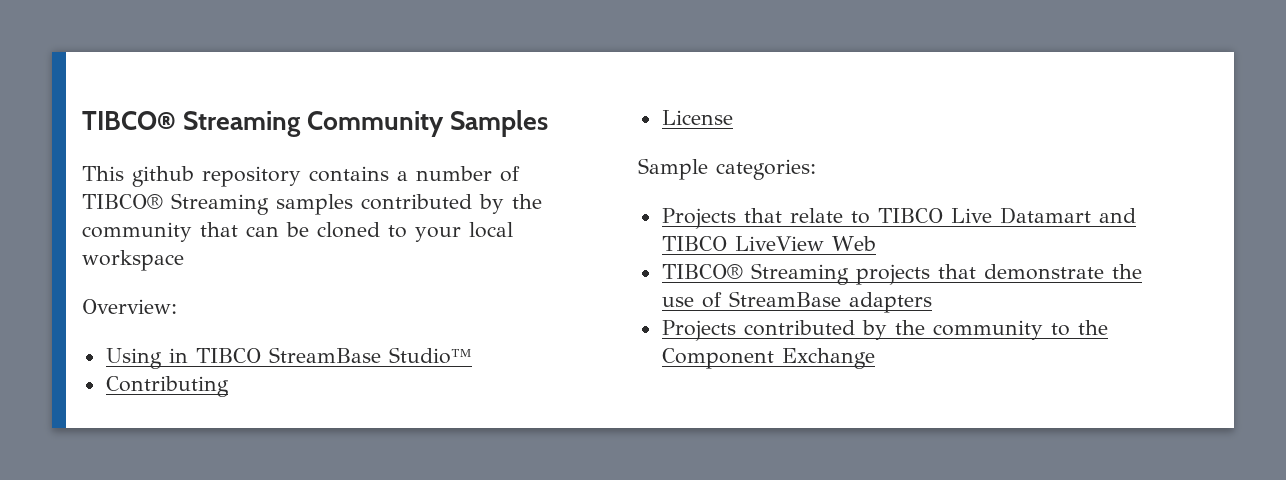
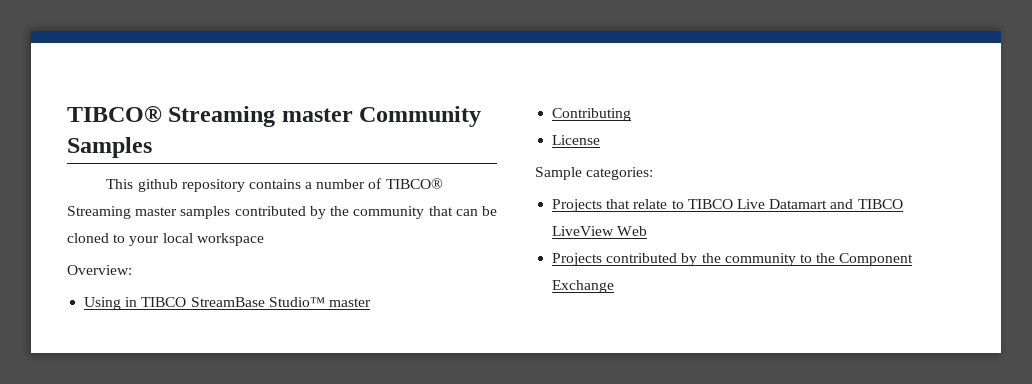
[82,111,302,137] TIBCO® Streaming -> [67,106,353,127] TIBCO® Streaming master
(269, 204) none -> [135,207,178,216] master
(472, 355) none -> [328,298,371,307] master
[661,263,1142,285] [661,291,932,313] // TIBCO® Streaming projects that demonstrate the use of StreamBase adapters -> (648, 231) none

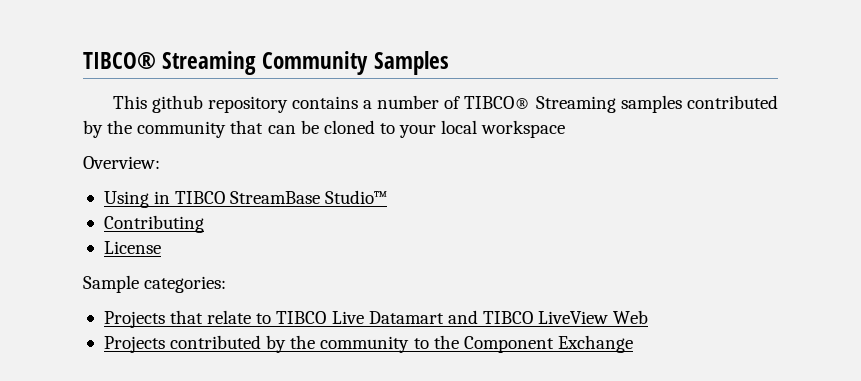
[67,106,353,127] TIBCO® Streaming master -> [83,51,257,75] TIBCO® Streaming
[135,207,178,216] master -> (616, 104) none
[328,298,371,307] master -> (388, 197) none

